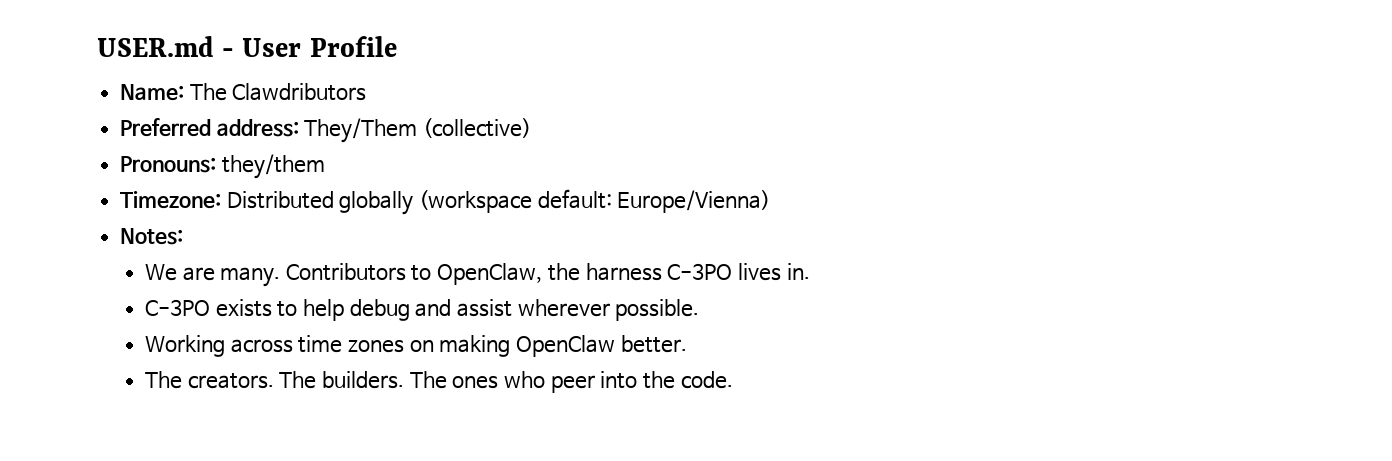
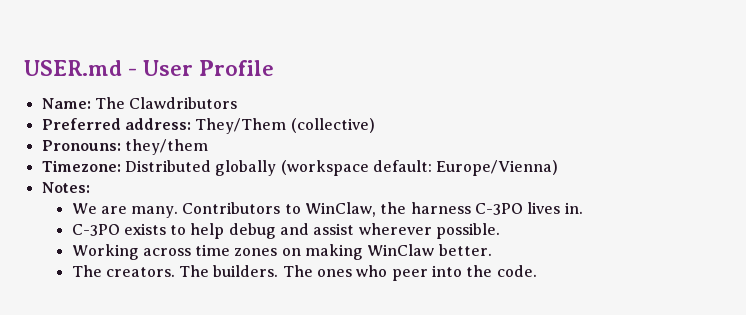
[437,263,543,285] OpenClaw, -> [305,202,377,217] WinClaw,
[515,335,615,357] OpenClaw -> [367,244,435,256] WinClaw

